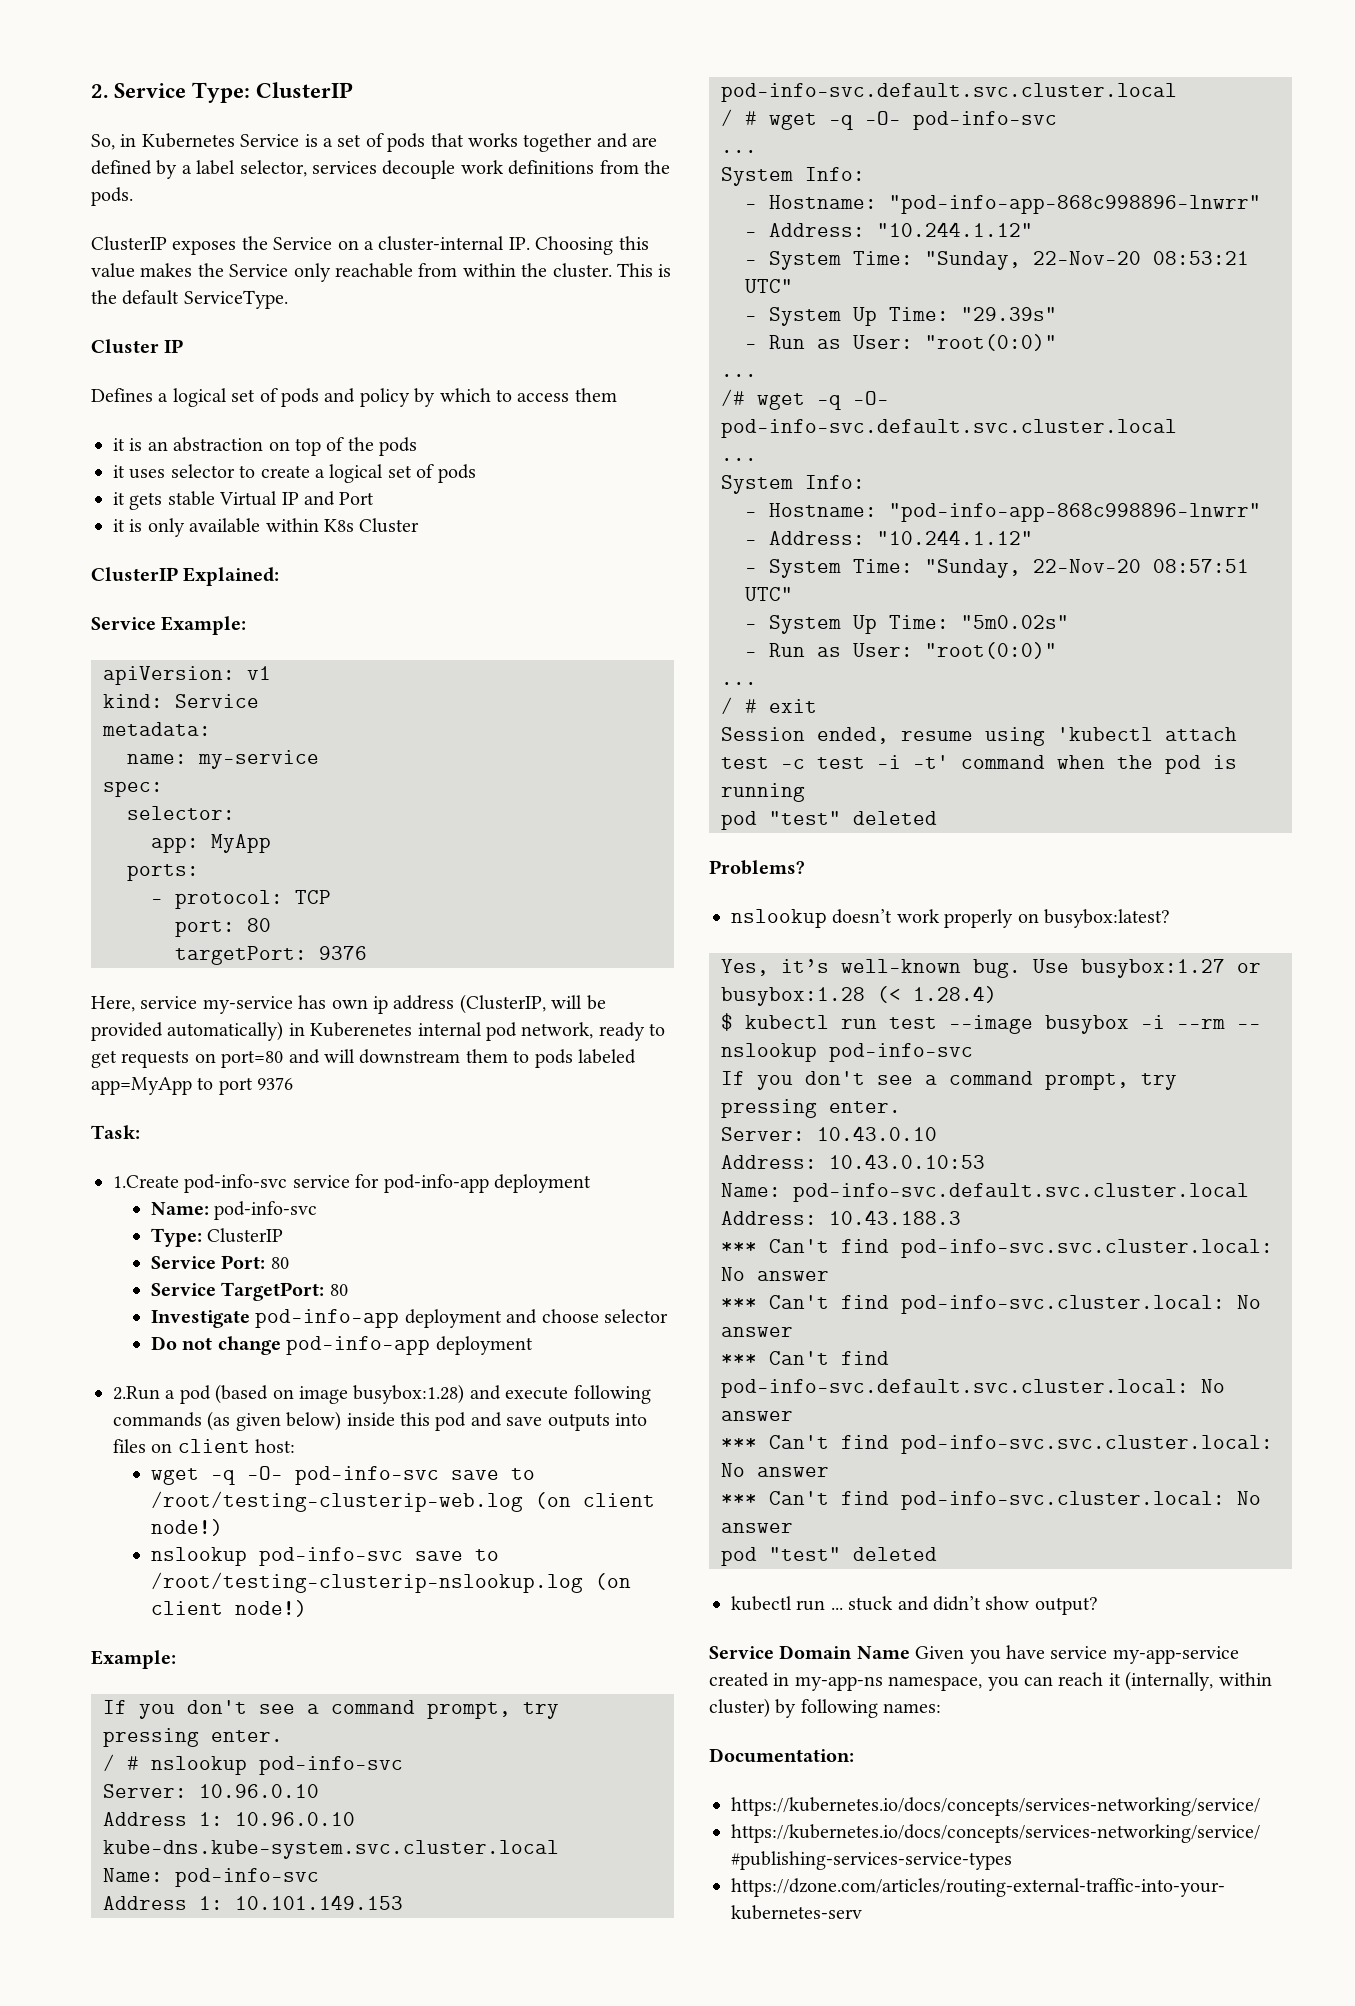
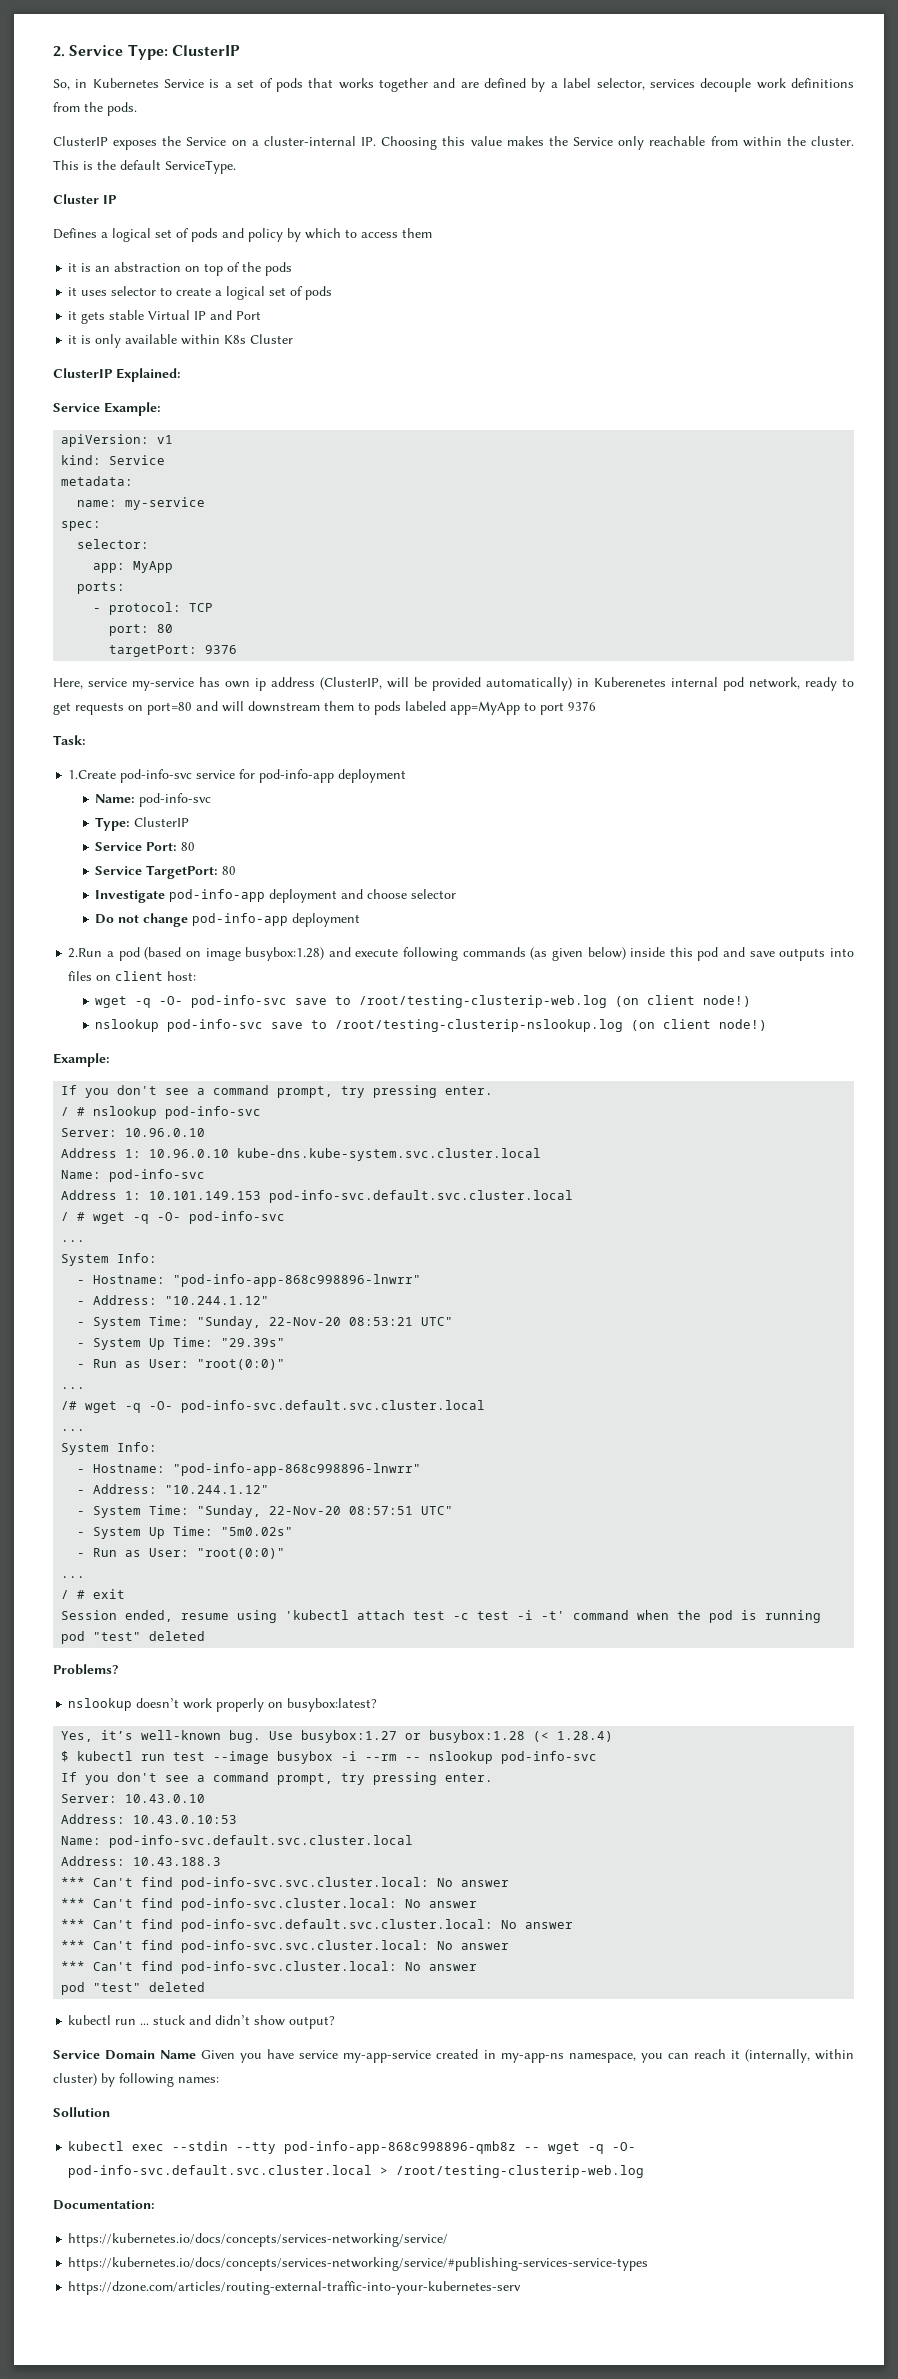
(942, 1708) none -> [53,2107,110,2117] [68,2141,637,2154] [68,2165,645,2178] // Sollution // kubectl exec --stdin --tty pod-info-app-868c998896-qmb8z -- wget -q -O- pod-info-svc.default.svc.cluster.local > /root/testing-clusterip-web.log

